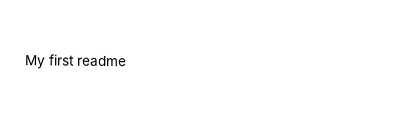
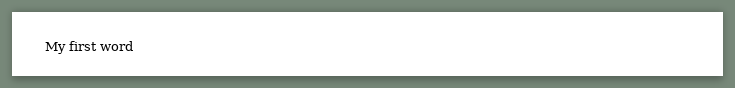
[77,55,127,68] readme -> [100,41,133,51] word

